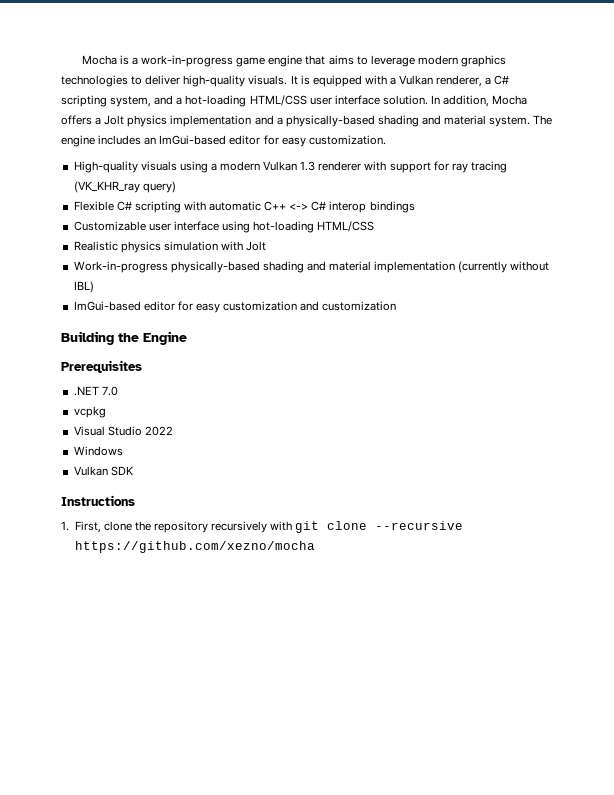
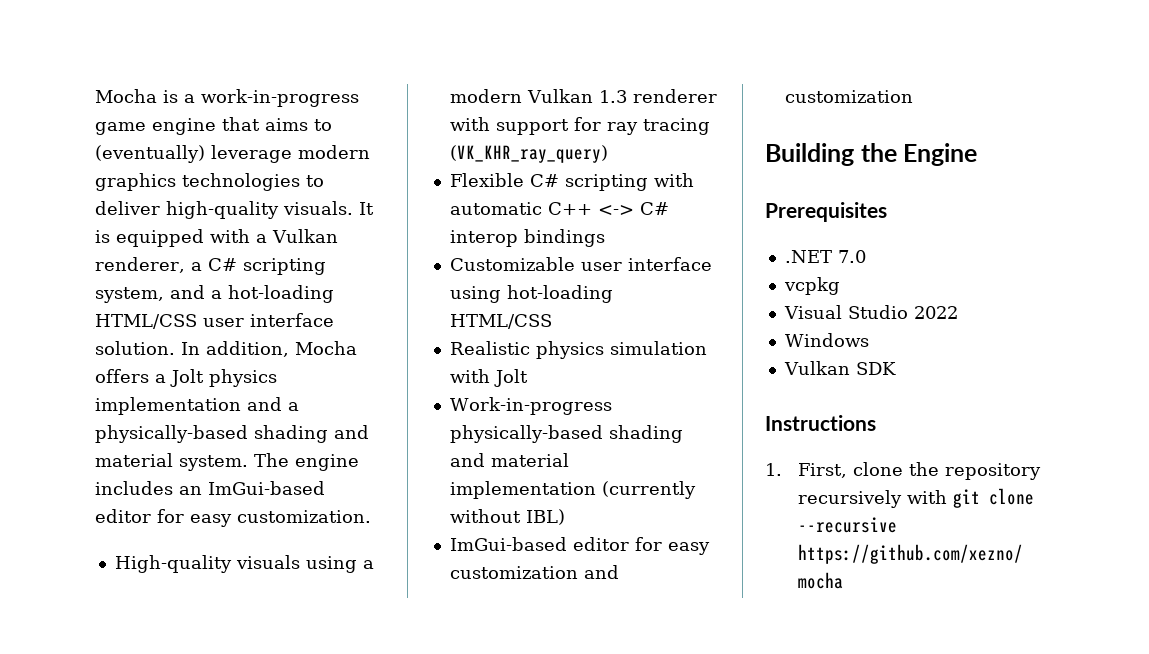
(368, 60) none -> [95,145,205,163] (eventually)
[73,181,176,193] (VK_KHR_ray query) -> [449,145,608,163] (VK_KHR_ray_query)

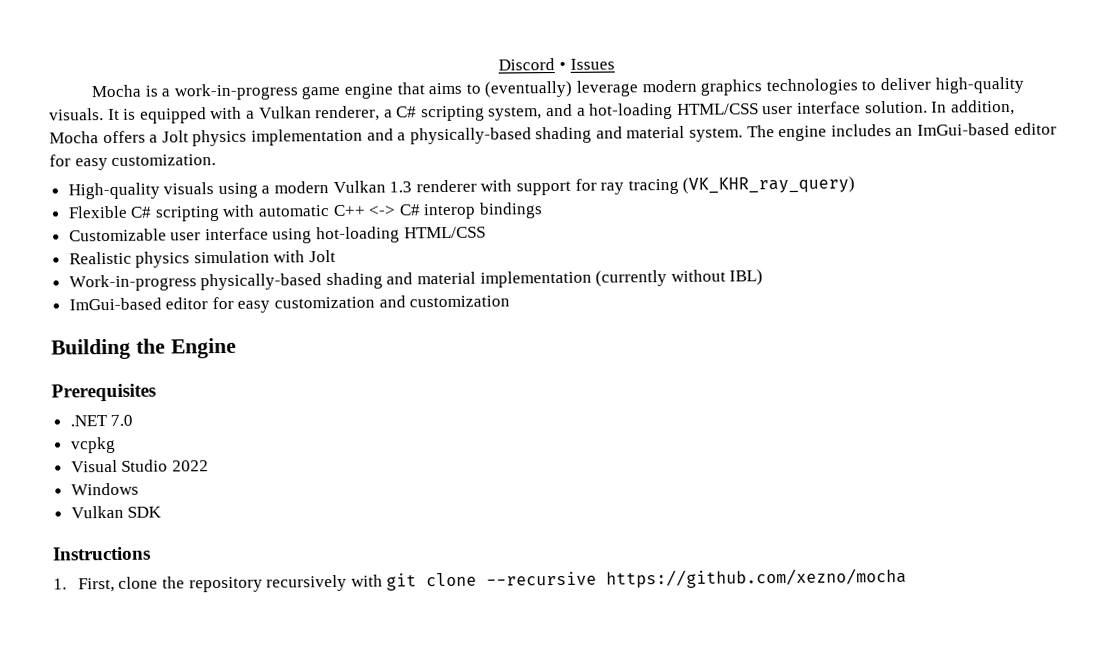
(95, 96) none -> [498,58,615,71] Discord • Issues //

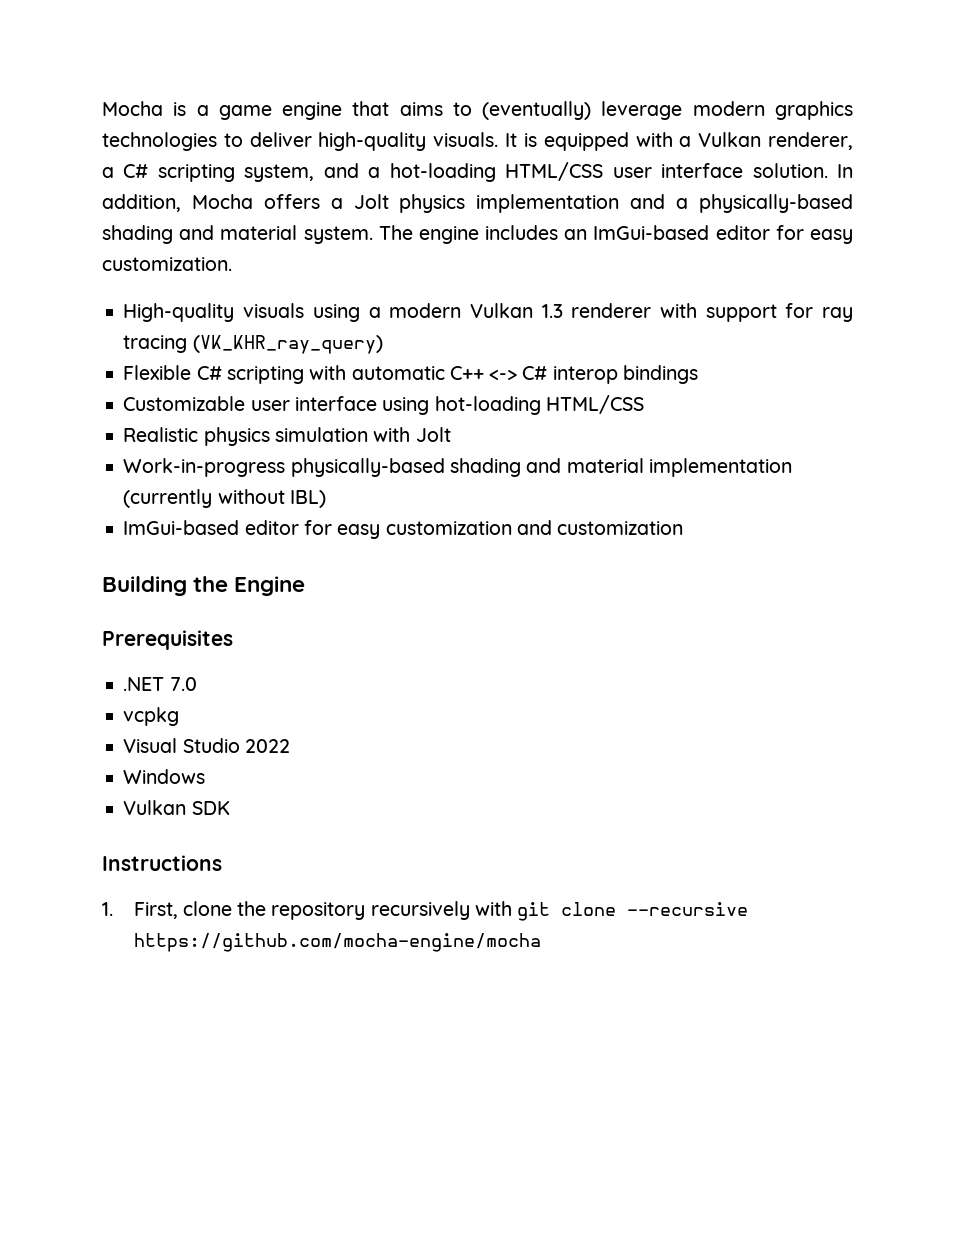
[498,58,615,71] Discord • Issues // -> (102, 108) none
[173,83,298,101] work-in-progress -> (209, 110) none
[606,567,908,589] https://github.com/xezno/mocha -> [133,933,541,952] https://github.com/mocha-engine/mocha

